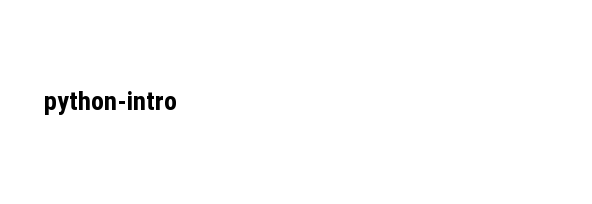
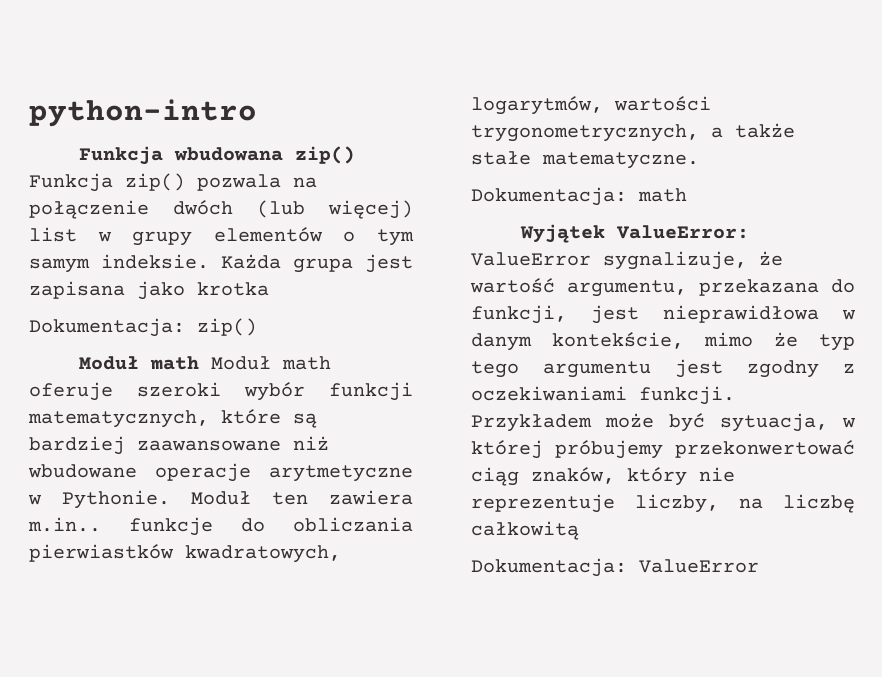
(177, 103) none -> [79,146,356,165] [29,173,317,192] [29,200,413,219] [29,227,414,246] [29,254,413,273] [29,281,269,300] [29,318,257,337] [79,356,332,370] [29,382,413,401] [28,409,317,428] [29,436,329,455] [28,463,413,482] [28,490,413,509] [28,517,413,536] [29,544,341,563] [471,96,711,115] [471,123,795,142] [471,151,699,169] [471,187,687,206] [520,224,750,243] [471,251,783,270] [470,278,855,297] [471,305,856,324] [471,332,855,351] [471,359,855,378] [471,386,735,405] [471,413,856,432] [471,440,855,459] [471,467,735,486] [471,494,855,513] [471,521,579,540] [471,558,759,577] // Funkcja wbudowana zip() Funkcja zip() pozwala na połączenie dwóch (lub więcej) list w grupy elementów o tym samym indeksie. Każda grupa jest zapisana jako krotka // Dokumentacja: zip() // Moduł math Moduł math oferuje szeroki wybór funkcji matematycznych, które są bardziej zaawansowane niż wbudowane operacje arytmetyczne w Pythonie. Moduł ten zawiera m.in.. funkcje do obliczania pierwiastków kwadratowych, logarytmów, wartości trygonometrycznych, a także stałe matematyczne. // Dokumentacja: math // Wyjątek ValueError: ValueError sygnalizuje, że wartość argumentu, przekazana do funkcji, jest nieprawidłowa w danym kontekście, mimo że typ tego argumentu jest zgodny z oczekiwaniami funkcji. Przykładem może być sytuacja, w której próbujemy przekonwertować ciąg znaków, który nie reprezentuje liczby, na liczbę całkowitą // Dokumentacja: ValueError

